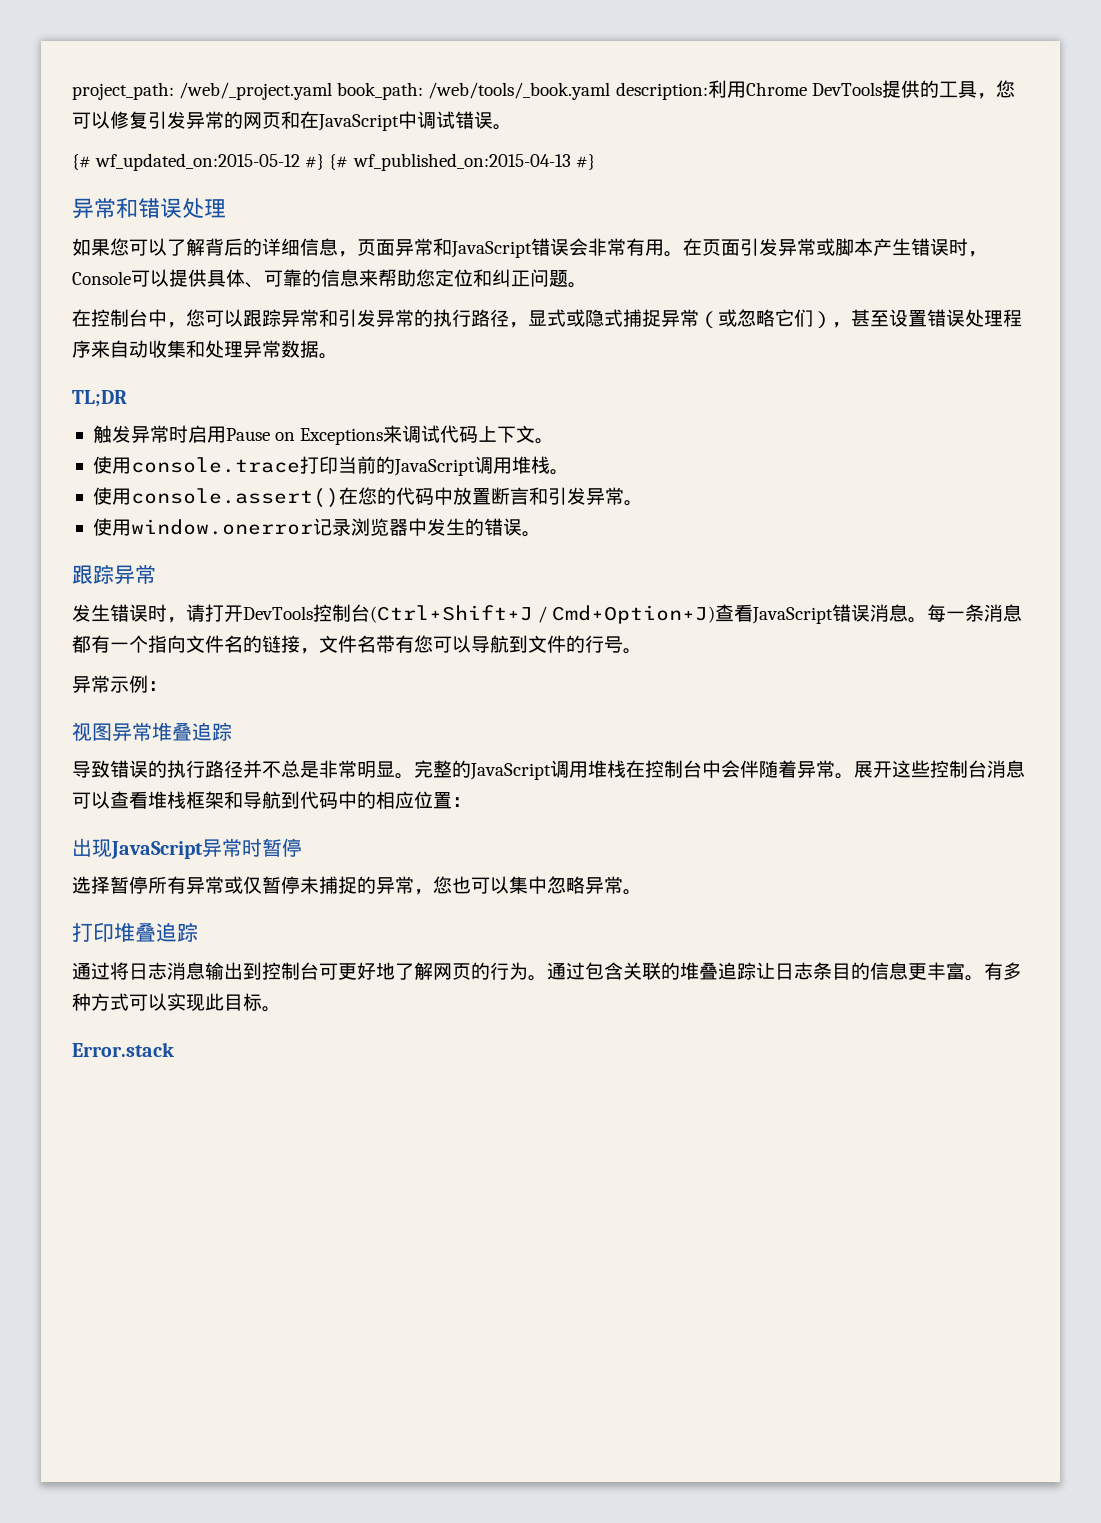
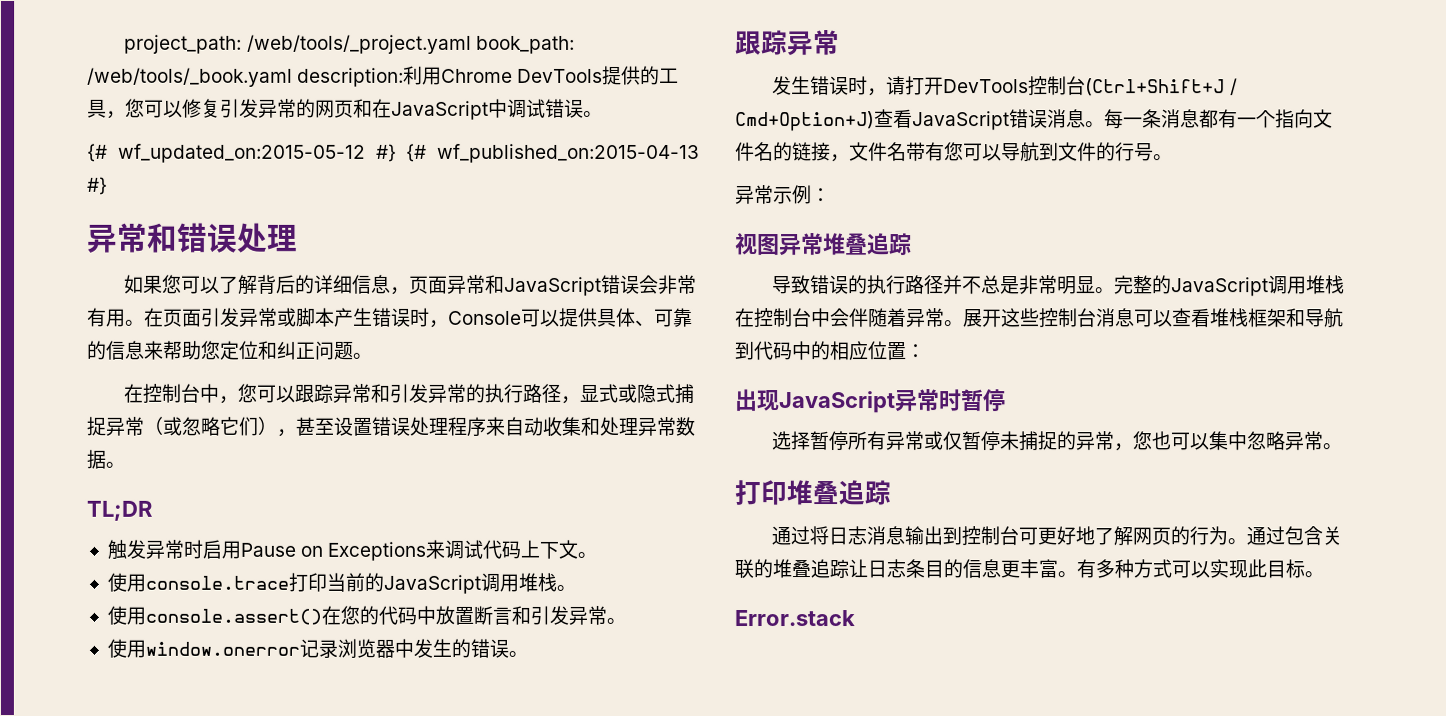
[179,82,333,100] /web/_project.yaml -> [246,34,472,54] /web/tools/_project.yaml

